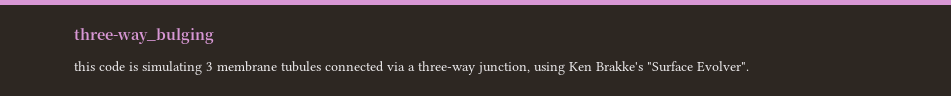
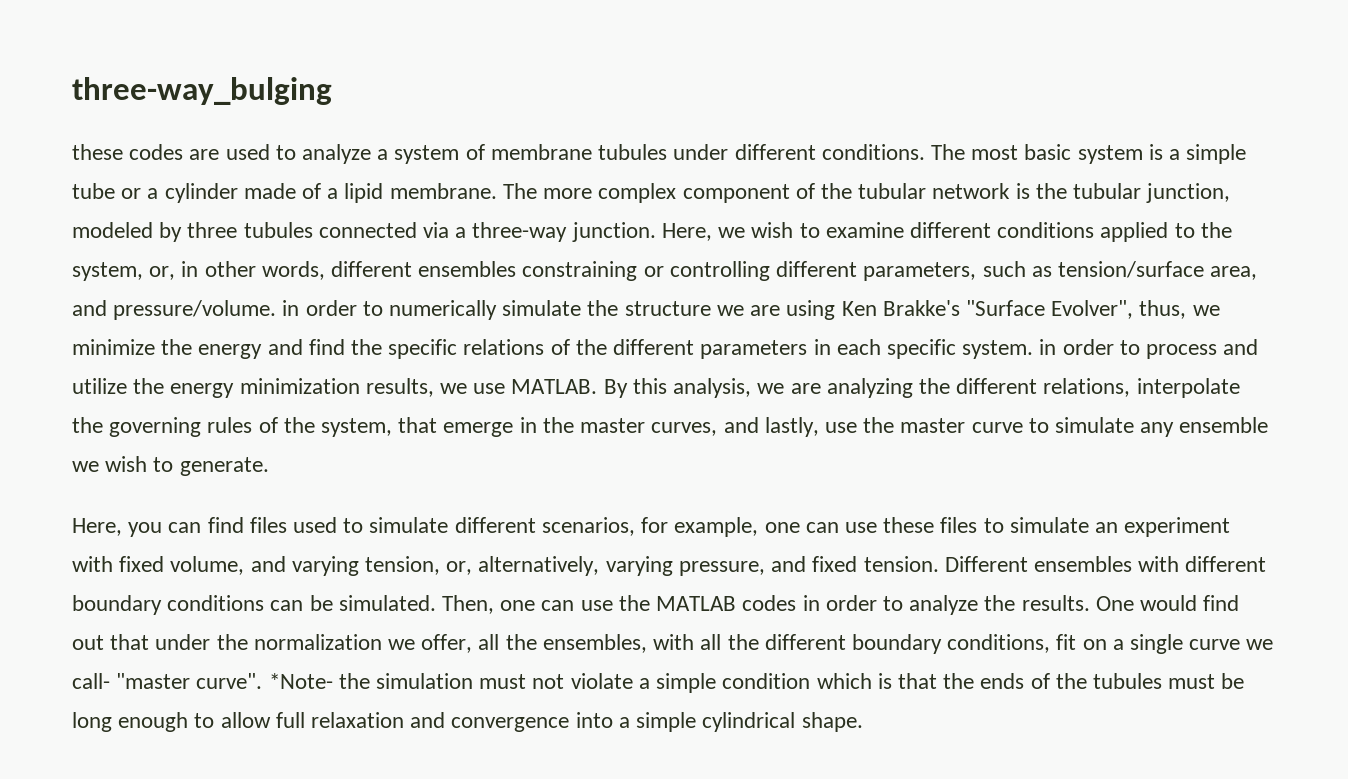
[74,61,277,75] this code is simulating 3 membrane -> [72,144,1247,164] [72,183,1231,203] [72,222,238,242] these codes are used to analyze a system of membrane tubules under different conditions. The most basic system is a simple tube or a cylinder made of a lipid membrane. The more complex component of the tubular network is the tubular junction, modeled by three
[478,61,749,75] junction, using Ken Brakke's "Surface Evolver". -> [571,222,1232,242] [72,261,1258,281] [72,300,1220,320] [72,339,1259,359] [72,378,1240,398] [72,417,1269,437] [72,456,269,476] [72,517,1231,537] [72,556,1267,576] [72,595,1240,615] [72,634,1274,654] [72,673,1245,693] [72,712,863,732] junction. Here, we wish to examine different conditions applied to the system, or, in other words, different ensembles constraining or controlling different parameters, such as tension/surface area, and pressure/volume. in order to numerically simulate the structure we are using Ken Brakke's "Surface Evolver", thus, we minimize the energy and find the specific relations of the different parameters in each specific system. in order to process and utilize the energy minimization results, we use MATLAB. By this analysis, we are analyzing the different relations, interpolate the governing rules of the system, that emerge in the master curves, and lastly, use the master curve to simulate any ensemble we wish to generate. // Here, you can find files used to simulate different scenarios, for example, one can use these files to simulate an experiment with fixed volume, and varying tension, or, alternatively, varying pressure, and fixed tension. Different ensembles with different boundary conditions can be simulated. Then, one can use the MATLAB codes in order to analyze the results. One would find out that under the normalization we offer, all the ensembles, with all the different boundary conditions, fit on a single curve we call- "master curve". *Note- the simulation must not violate a simple condition which is that the ends of the tubules must be long enough to allow full relaxation and convergence into a simple cylindrical shape.

